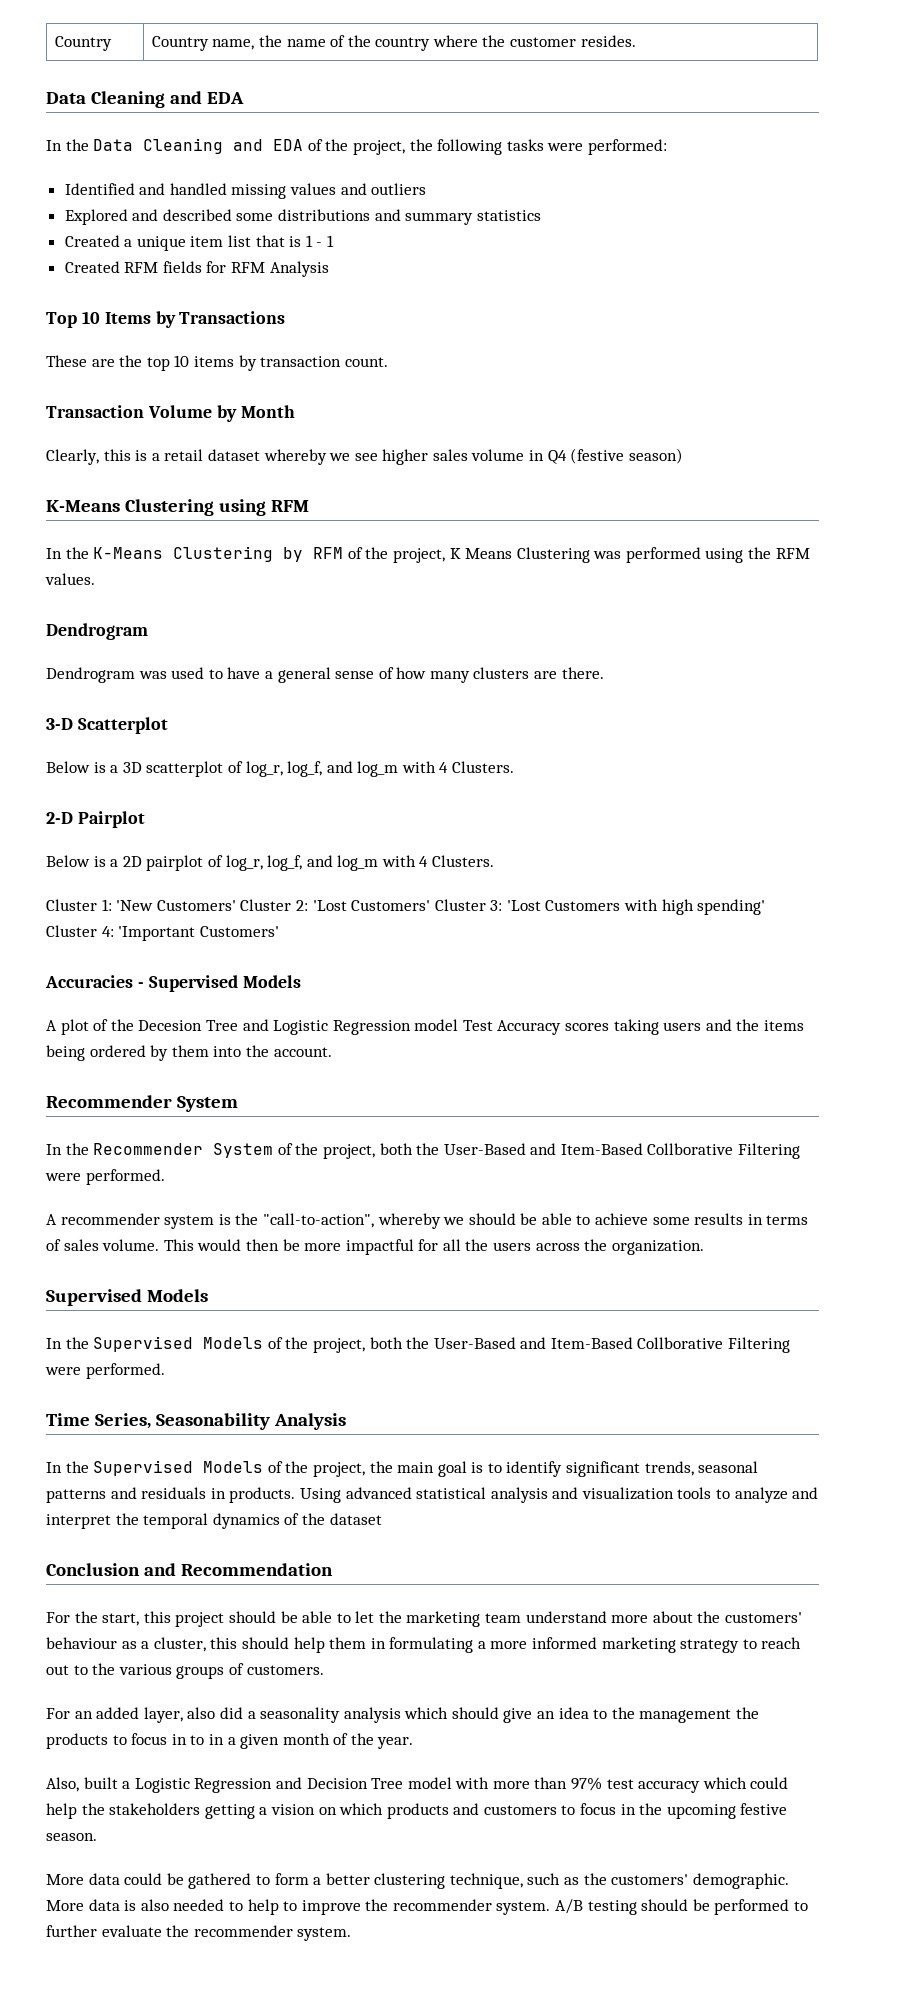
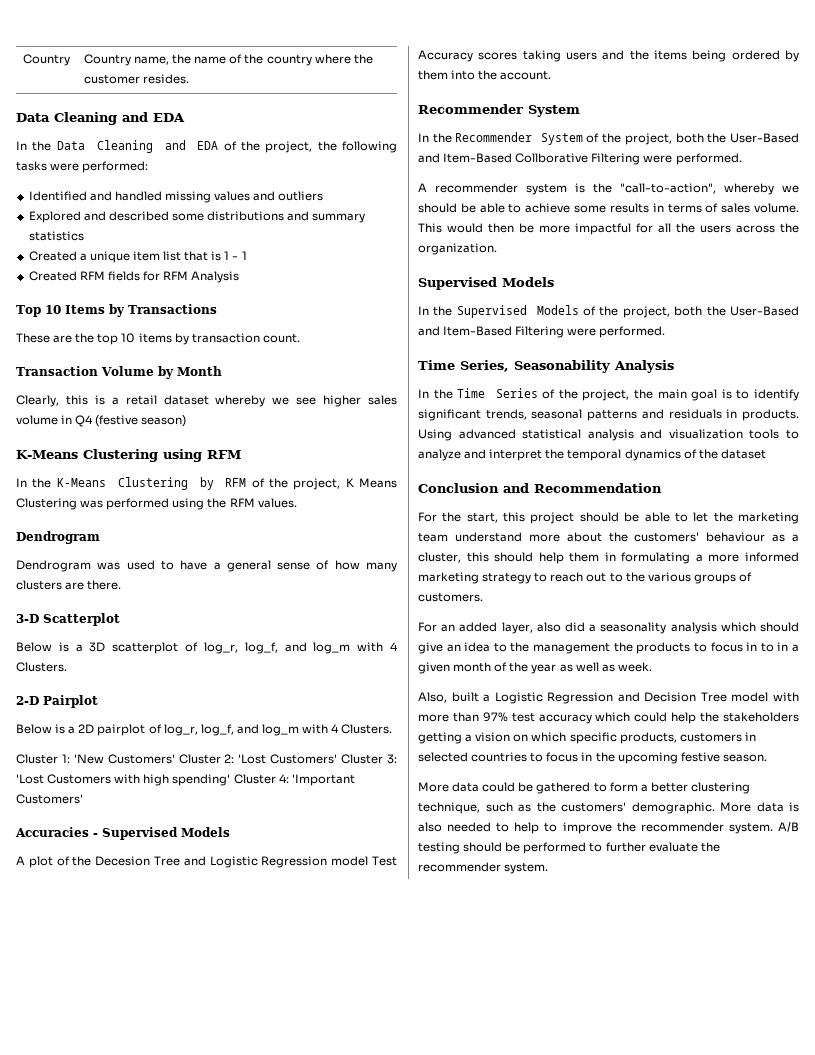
[637,1337,724,1349] Collborative -> (513, 331) none
[93,1460,264,1476] Supervised Models -> [457,388,538,398] Time Series
[377,1737,414,1749] year. -> [531,662,652,674] year as well as week.
[386,1803,557,1819] products and customers -> [569,732,756,744] [418,752,528,762] specific products, customers in selected countries

